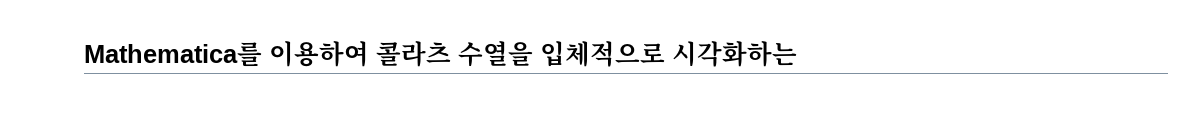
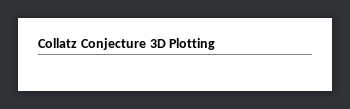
[84,41,797,67] Mathematica를 이용하여 콜라츠 수열을 입체적으로 시각화하는 -> [38,38,216,50] Collatz Conjecture 3D Plotting

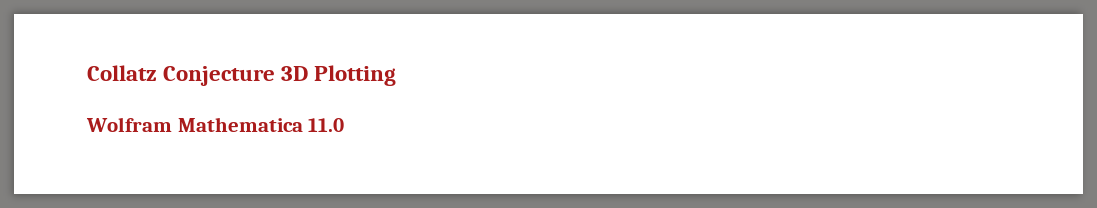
(216, 44) none -> [86,117,345,132] // Wolfram Mathematica 11.0

